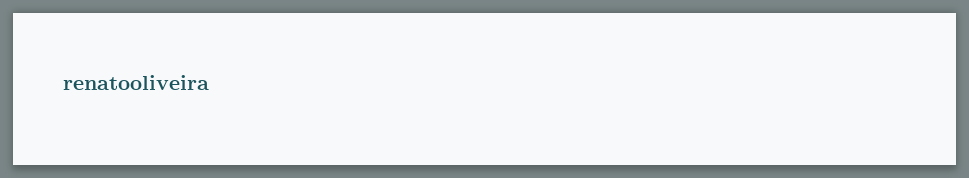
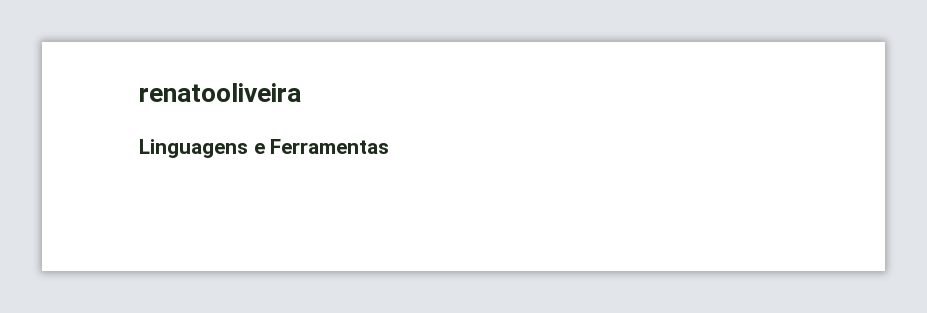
(209, 82) none -> [139,139,390,158] // Linguagens e Ferramentas

